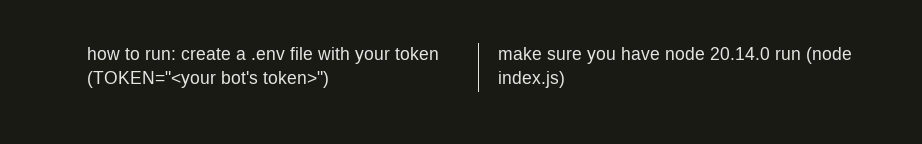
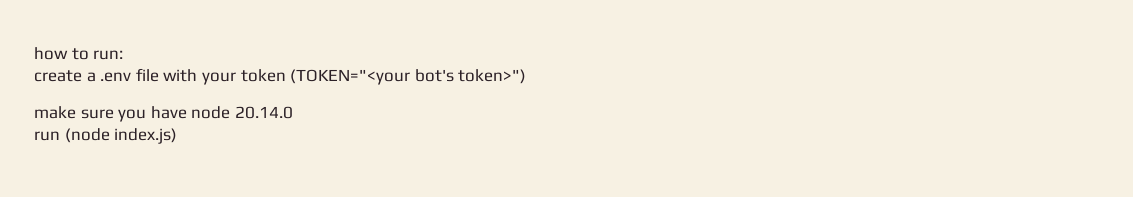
(176, 54) none -> (124, 55) //
(770, 53) none -> (293, 112) //

